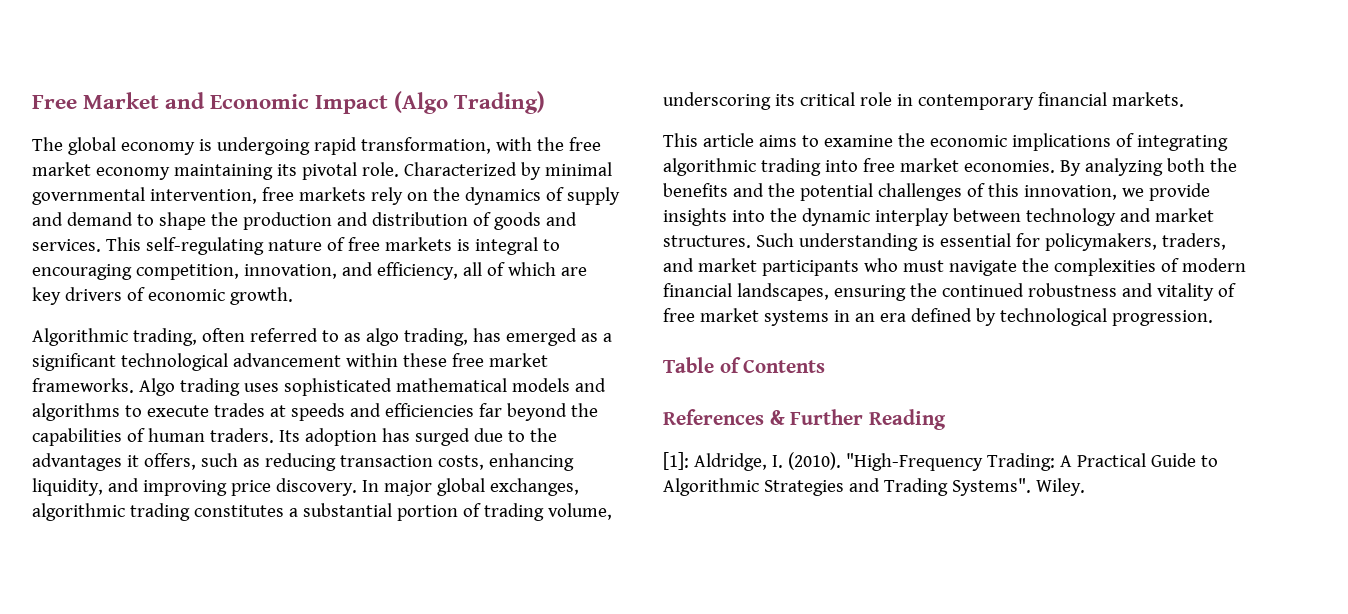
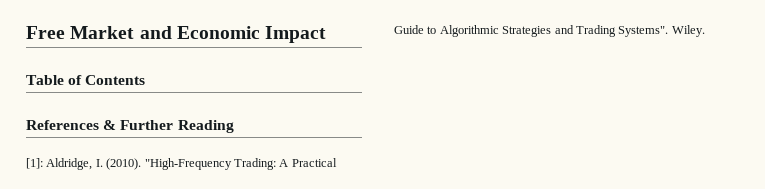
[394,91,546,114] [32,137,601,155] [32,162,612,180] [32,187,620,205] [32,212,577,230] [32,237,560,255] [32,262,587,280] [32,287,293,305] [32,328,612,346] [32,353,548,371] [32,378,606,396] [32,403,598,421] [32,428,557,446] [32,453,574,471] [32,478,579,496] [32,503,612,521] [663,92,1184,110] [663,133,1228,151] [663,158,1237,176] [663,183,1210,201] [663,208,1214,226] [663,233,1226,251] [663,258,1246,276] [663,283,1236,301] [663,308,1213,326] (Algo Trading) // The global economy is undergoing rapid transformation, with the free market economy maintaining its pivotal role. Characterized by minimal governmental intervention, free markets rely on the dynamics of supply and demand to shape the production and distribution of goods and services. This self-regulating nature of free markets is integral to encouraging competition, innovation, and efficiency, all of which are key drivers of economic growth. // Algorithmic trading, often referred to as algo trading, has emerged as a significant technological advancement within these free market frameworks. Algo trading uses sophisticated mathematical models and algorithms to execute trades at speeds and efficiencies far beyond the capabilities of human traders. Its adoption has surged due to the advantages it offers, such as reducing transaction costs, enhancing liquidity, and improving price discovery. In major global exchanges, algorithmic trading constitutes a substantial portion of trading volume, underscoring its critical role in contemporary financial markets. // This article aims to examine the economic implications of integrating algorithmic trading into free market economies. By analyzing both the benefits and the potential challenges of this innovation, we provide insights into the dynamic interplay between technology and market structures. Such understanding is essential for policymakers, traders, and market participants who must navigate the complexities of modern financial landscapes, ensuring the continued robustness and vitality of free market systems in an era defined by technological progression. -> (327, 34) none

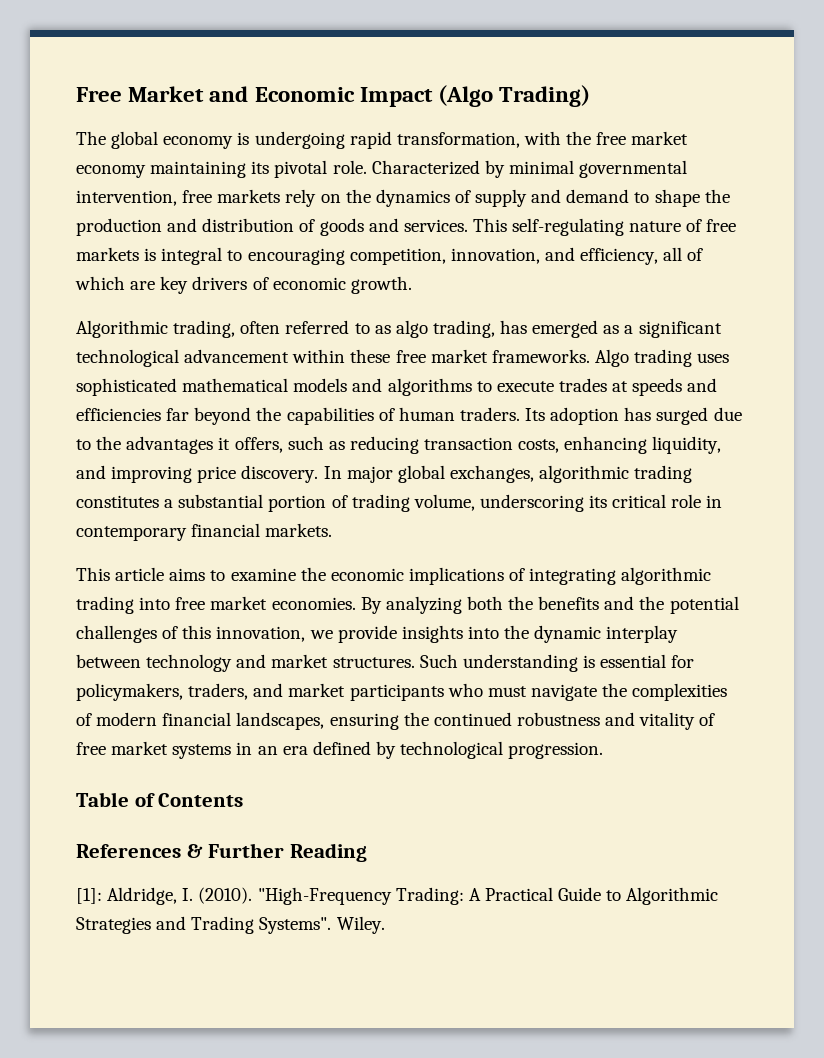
(327, 34) none -> [438,85,591,107] [76,131,689,149] [76,160,688,178] [76,189,730,207] [76,218,737,236] [76,247,704,265] [75,276,412,294] [76,320,722,338] [76,349,730,367] [76,378,718,396] [76,407,742,425] [76,436,722,454] [76,465,693,483] [76,494,723,512] [76,523,333,541] [76,567,712,585] [76,596,739,614] [76,625,679,643] [76,654,695,672] [76,683,728,701] [76,712,716,730] [76,741,604,759] (Algo Trading) // The global economy is undergoing rapid transformation, with the free market economy maintaining its pivotal role. Characterized by minimal governmental intervention, free markets rely on the dynamics of supply and demand to shape the production and distribution of goods and services. This self-regulating nature of free markets is integral to encouraging competition, innovation, and efficiency, all of which are key drivers of economic growth. // Algorithmic trading, often referred to as algo trading, has emerged as a significant technological advancement within these free market frameworks. Algo trading uses sophisticated mathematical models and algorithms to execute trades at speeds and efficiencies far beyond the capabilities of human traders. Its adoption has surged due to the advantages it offers, such as reducing transaction costs, enhancing liquidity, and improving price discovery. In major global exchanges, algorithmic trading constitutes a substantial portion of trading volume, underscoring its critical role in contemporary financial markets. // This article aims to examine the economic implications of integrating algorithmic trading into free market economies. By analyzing both the benefits and the potential challenges of this innovation, we provide insights into the dynamic interplay between technology and market structures. Such understanding is essential for policymakers, traders, and market participants who must navigate the complexities of modern financial landscapes, ensuring the continued robustness and vitality of free market systems in an era defined by technological progression.

